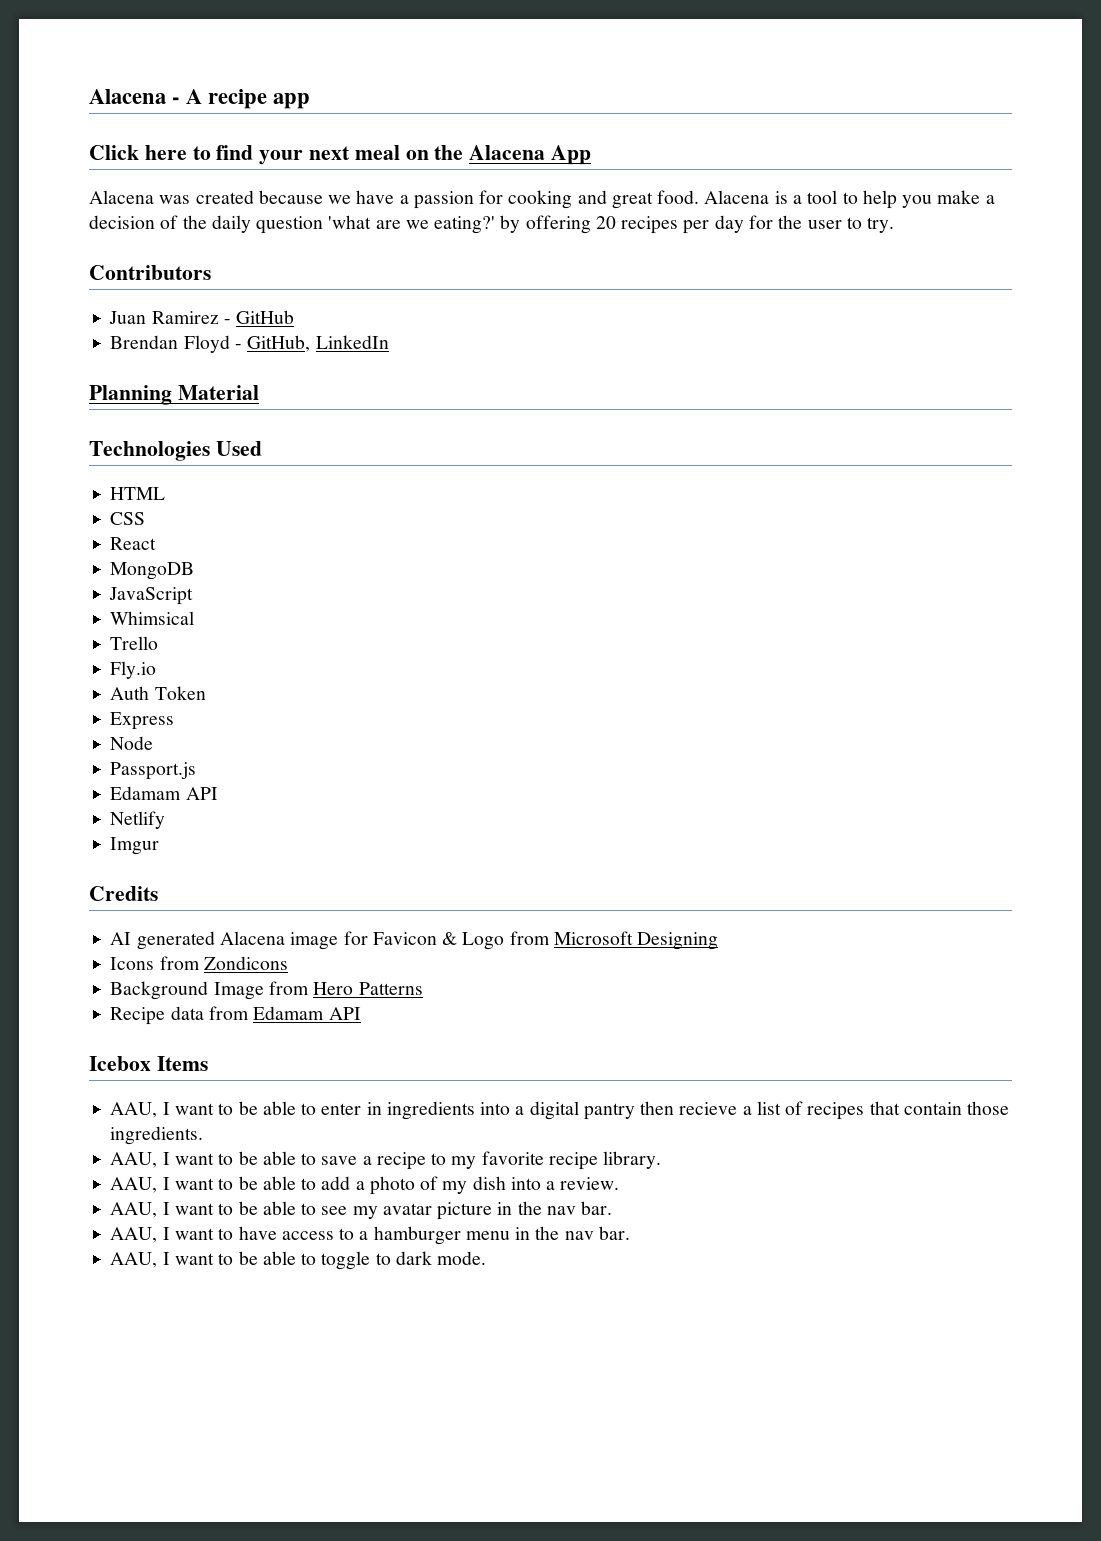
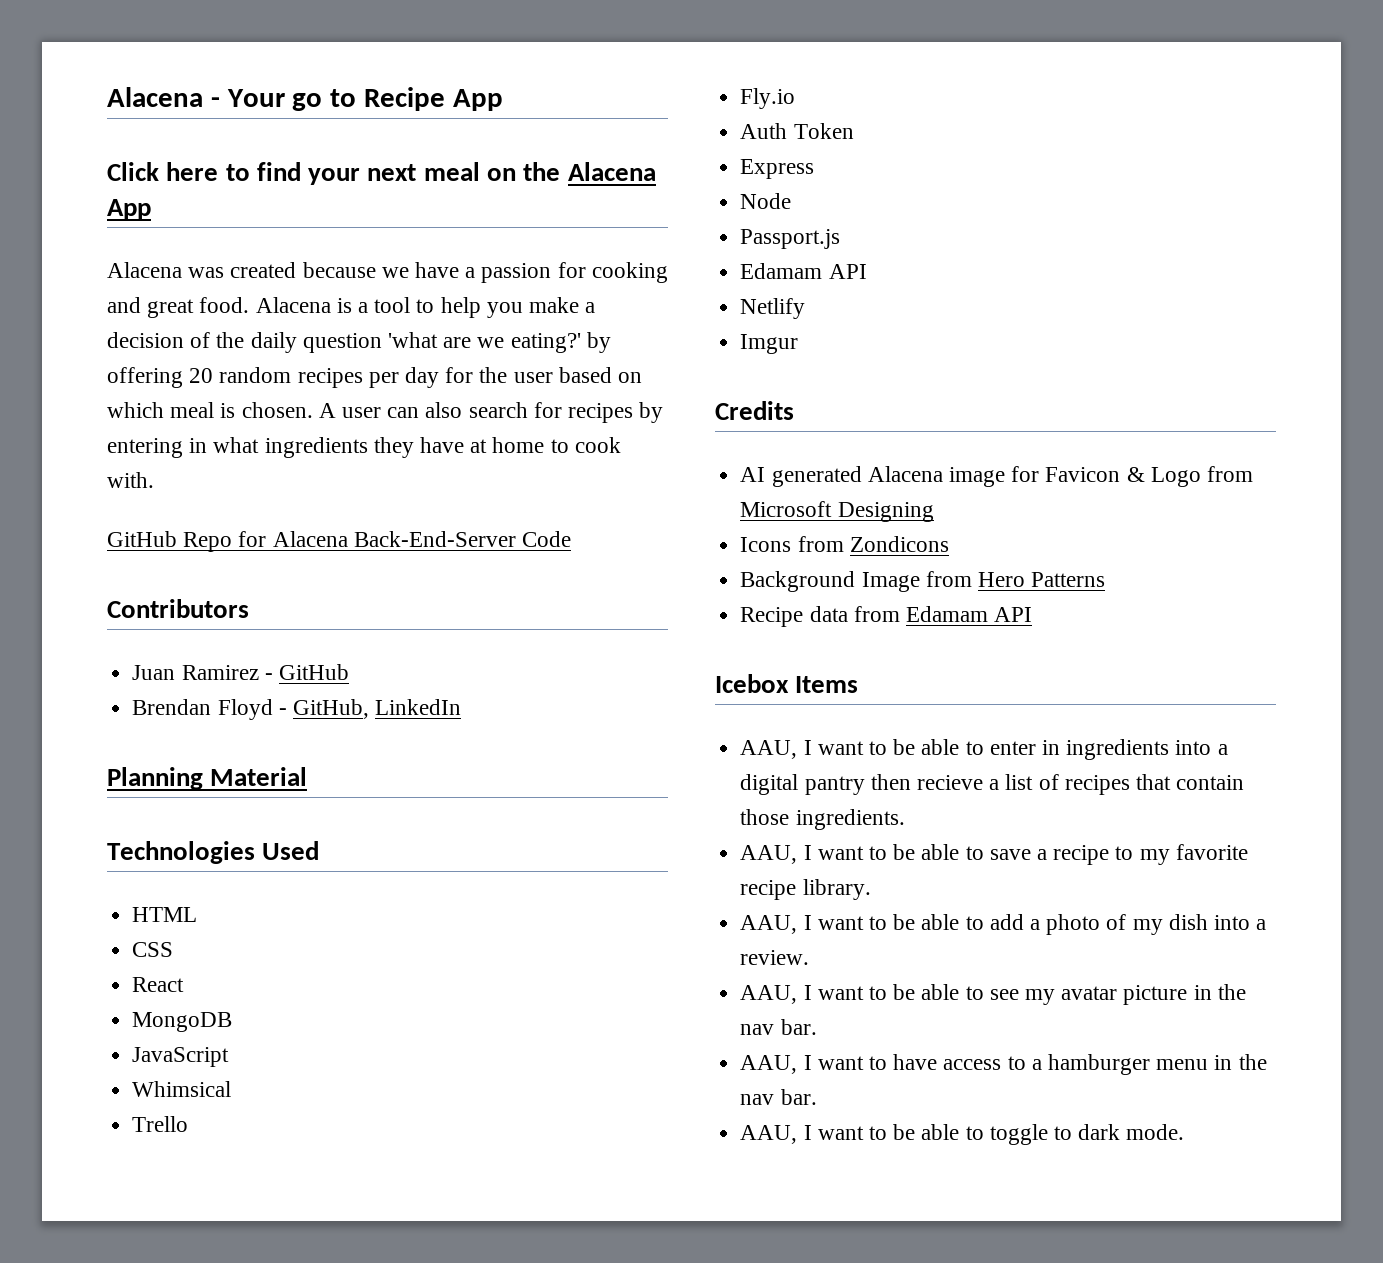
[186,89,311,109] A recipe app -> [226,87,503,111] Your go to Recipe App
(616, 222) none -> [219,367,292,383] random
[846,217,895,233] to try. -> [558,367,643,383] [107,402,664,423] [107,437,621,458] [107,472,154,488] [107,531,572,552] based on which meal is chosen. A user can also search for recipes by entering in what ingredients they have at home to cook with. // GitHub Repo for Alacena Back-End-Server Code

